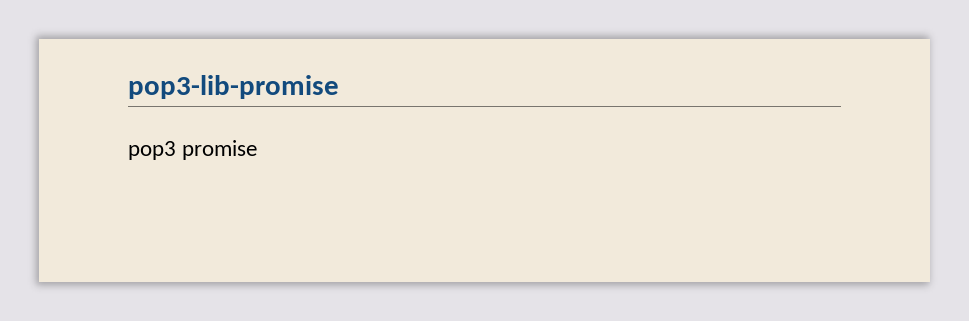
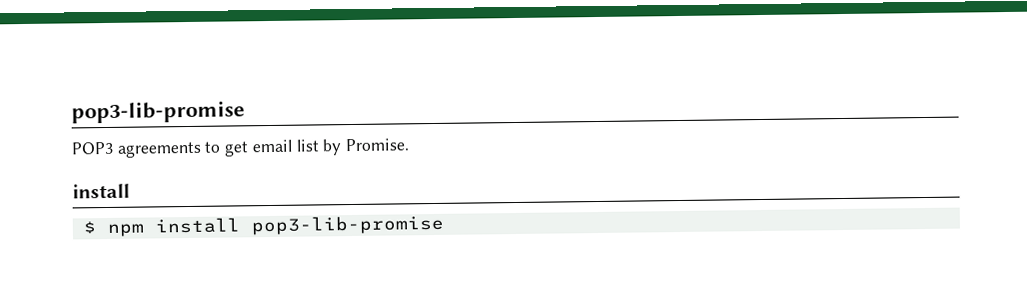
[128,140,258,160] pop3 promise -> [71,138,410,158] [72,183,130,199] [82,214,444,237] POP3 agreements to get email list by Promise. // install // $ npm install pop3-lib-promise

